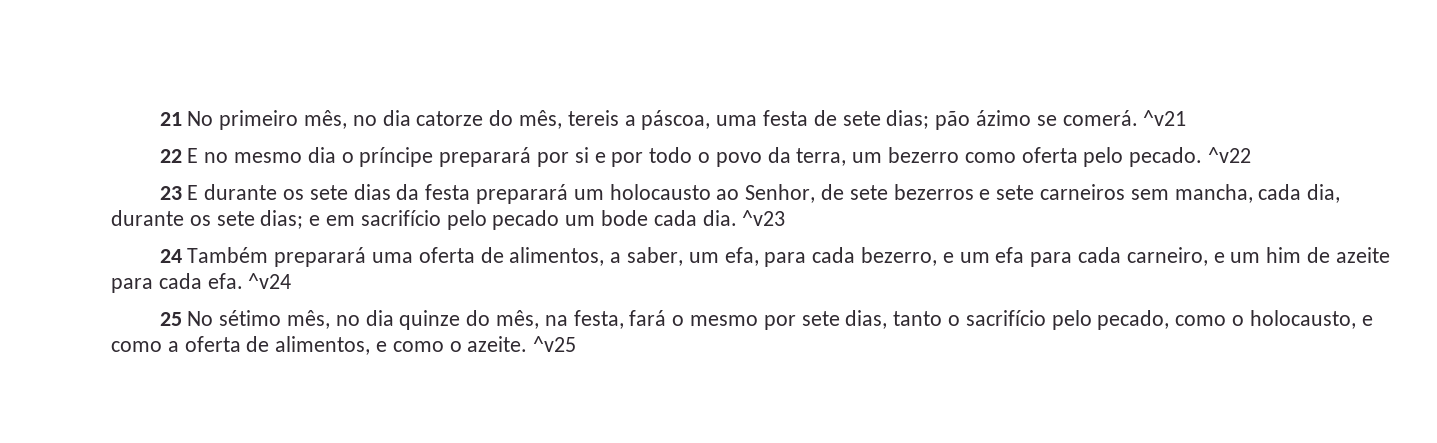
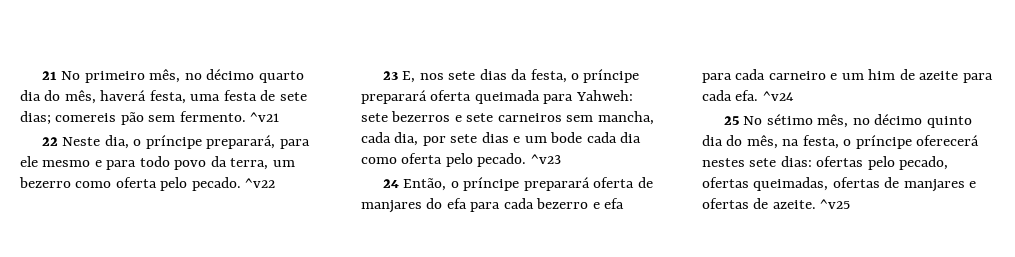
[382,110,711,130] dia catorze do mês, tereis a páscoa, -> [206,69,304,83] [20,90,186,104] décimo quarto dia do mês, haverá festa,
[935,110,1187,130] [159,147,710,167] pão ázimo se comerá. ^v21 // 22 E no mesmo dia o príncipe preparará por si e por todo o -> [55,111,280,125] [41,135,310,149] [20,156,170,170] comereis pão sem fermento. ^v21 // 22 Neste dia, o príncipe preparará, para ele mesmo e para todo
[187,184,844,204] E durante os sete dias da festa preparará um holocausto ao Senhor, de -> [402,69,640,83] [361,90,633,104] E, nos sete dias da festa, o príncipe preparará oferta queimada para Yahweh:
[111,210,786,230] [159,247,1208,267] durante os sete dias; e em sacrifício pelo pecado um bode cada dia. ^v23 // 24 Também preparará uma oferta de alimentos, a saber, um efa, para cada bezerro, e um efa para cada carneiro, -> [422,132,642,146] [361,153,561,167] [382,177,653,191] [361,198,625,213] [702,69,826,83] por sete dias e um bode cada dia como oferta pelo pecado. ^v23 // 24 Então, o príncipe preparará oferta de manjares do efa para cada bezerro e efa para cada carneiro
[365,310,461,330] dia quinze -> [874,114,972,128] [702,135,723,146] décimo quinto dia
[629,310,1373,330] [111,336,462,355] fará o mesmo por sete dias, tanto o sacrifício pelo pecado, como o holocausto, e como a oferta de alimentos, e como o -> [843,135,980,149] [702,156,949,170] [702,177,977,192] [702,198,769,209] o príncipe oferecerá nestes sete dias: ofertas pelo pecado, ofertas queimadas, ofertas de manjares e ofertas de

